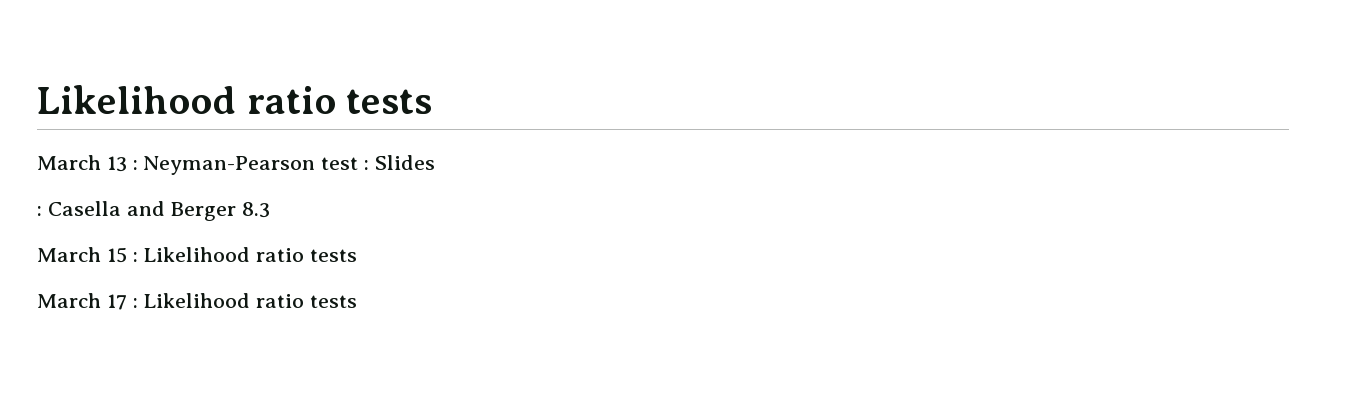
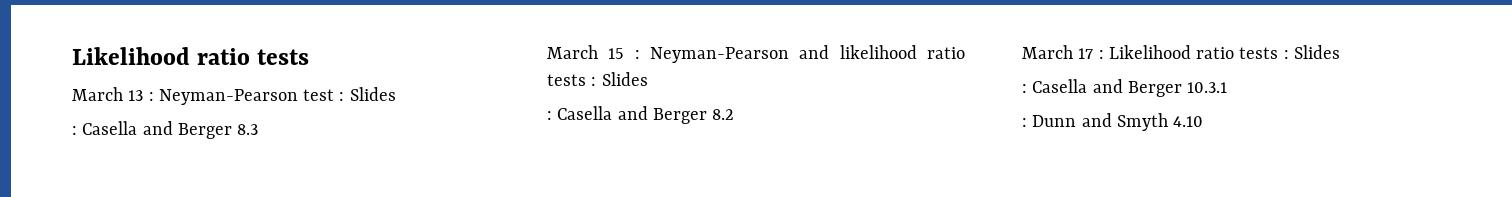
[143,247,358,262] Likelihood ratio tests -> [650,45,965,63] [547,72,648,86] [547,106,735,124] Neyman-Pearson and likelihood ratio tests : Slides // : Casella and Berger 8.2
(358, 301) none -> [1283,45,1340,59] [1022,79,1228,97] [1022,113,1204,131] : Slides // : Casella and Berger 10.3.1 // : Dunn and Smyth 4.10

